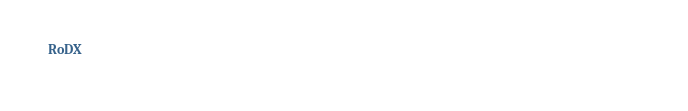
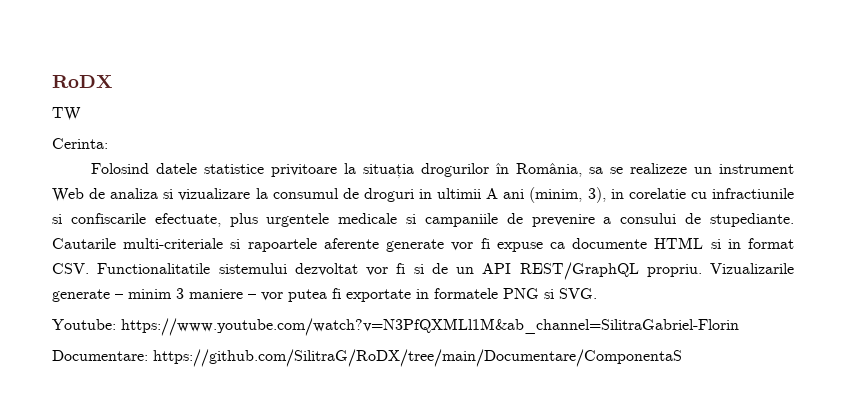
(82, 49) none -> [52,107,81,121] [52,138,108,149] [90,163,795,179] [52,187,794,203] [52,213,794,227] [52,237,794,252] [52,262,794,280] [52,288,597,302] [52,318,739,336] [52,349,682,367] // TW // Cerinta: // Folosind datele statistice privitoare la situația drogurilor în România, sa se realizeze un instrument Web de analiza si vizualizare la consumul de droguri in ultimii A ani (minim, 3), in corelatie cu infractiunile si confiscarile efectuate, plus urgentele medicale si campaniile de prevenire a consului de stupediante. Cautarile multi-criteriale si rapoartele aferente generate vor fi expuse ca documente HTML si in format CSV. Functionalitatile sistemului dezvoltat vor fi si de un API REST/GraphQL propriu. Vizualizarile generate – minim 3 maniere – vor putea fi exportate in formatele PNG si SVG. // Youtube: https://www.youtube.com/watch?v=N3PfQXMLl1M&ab_channel=SilitraGabriel-Florin // Documentare: https://github.com/SilitraG/RoDX/tree/main/Documentare/ComponentaS

